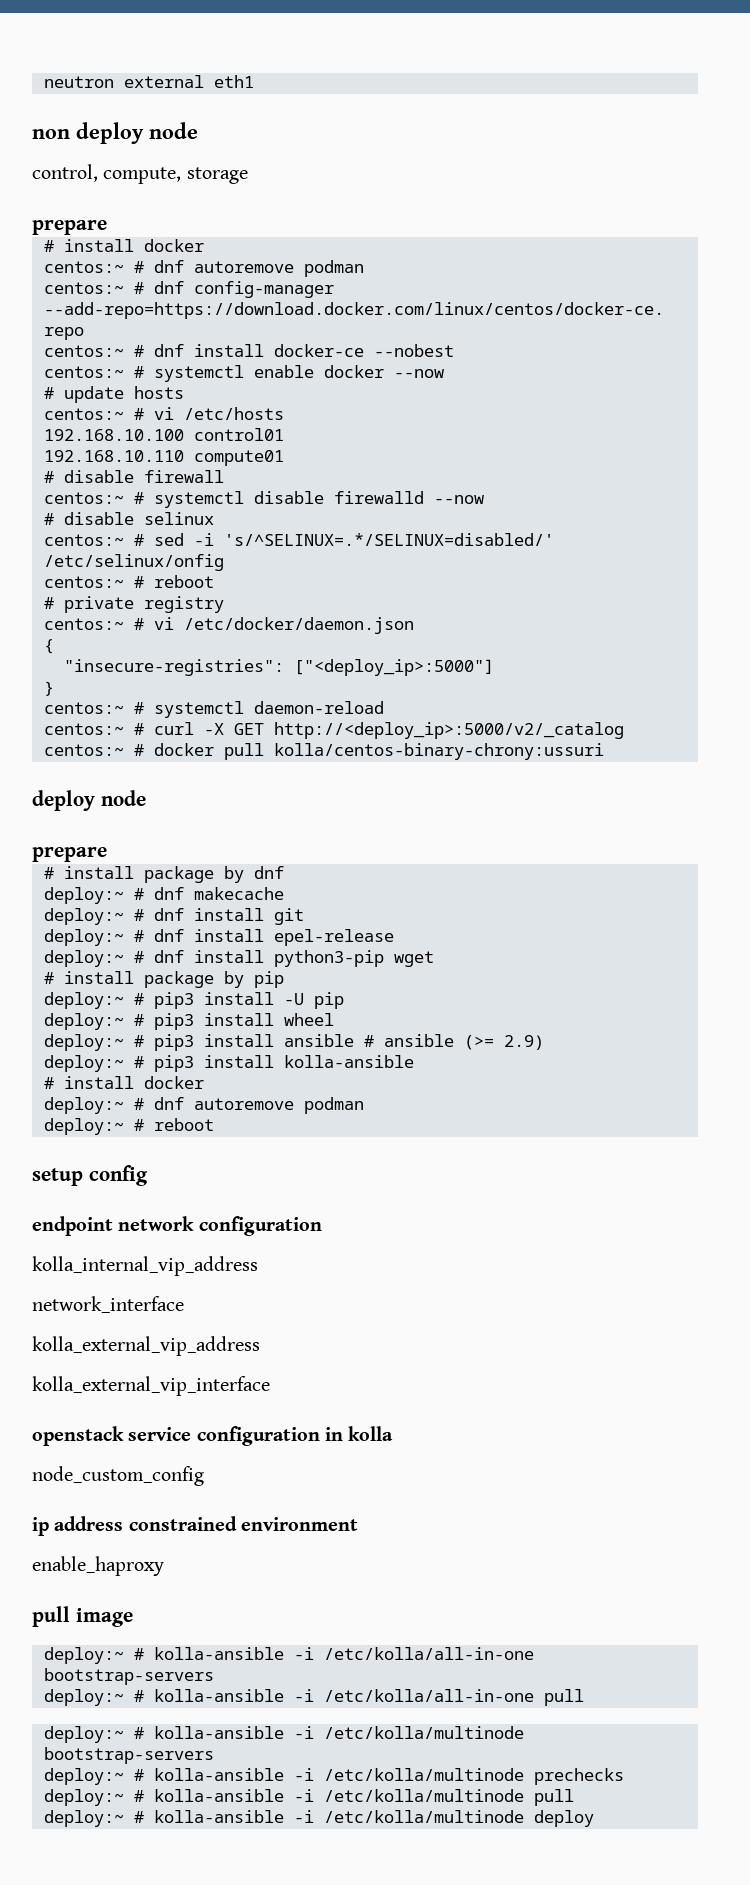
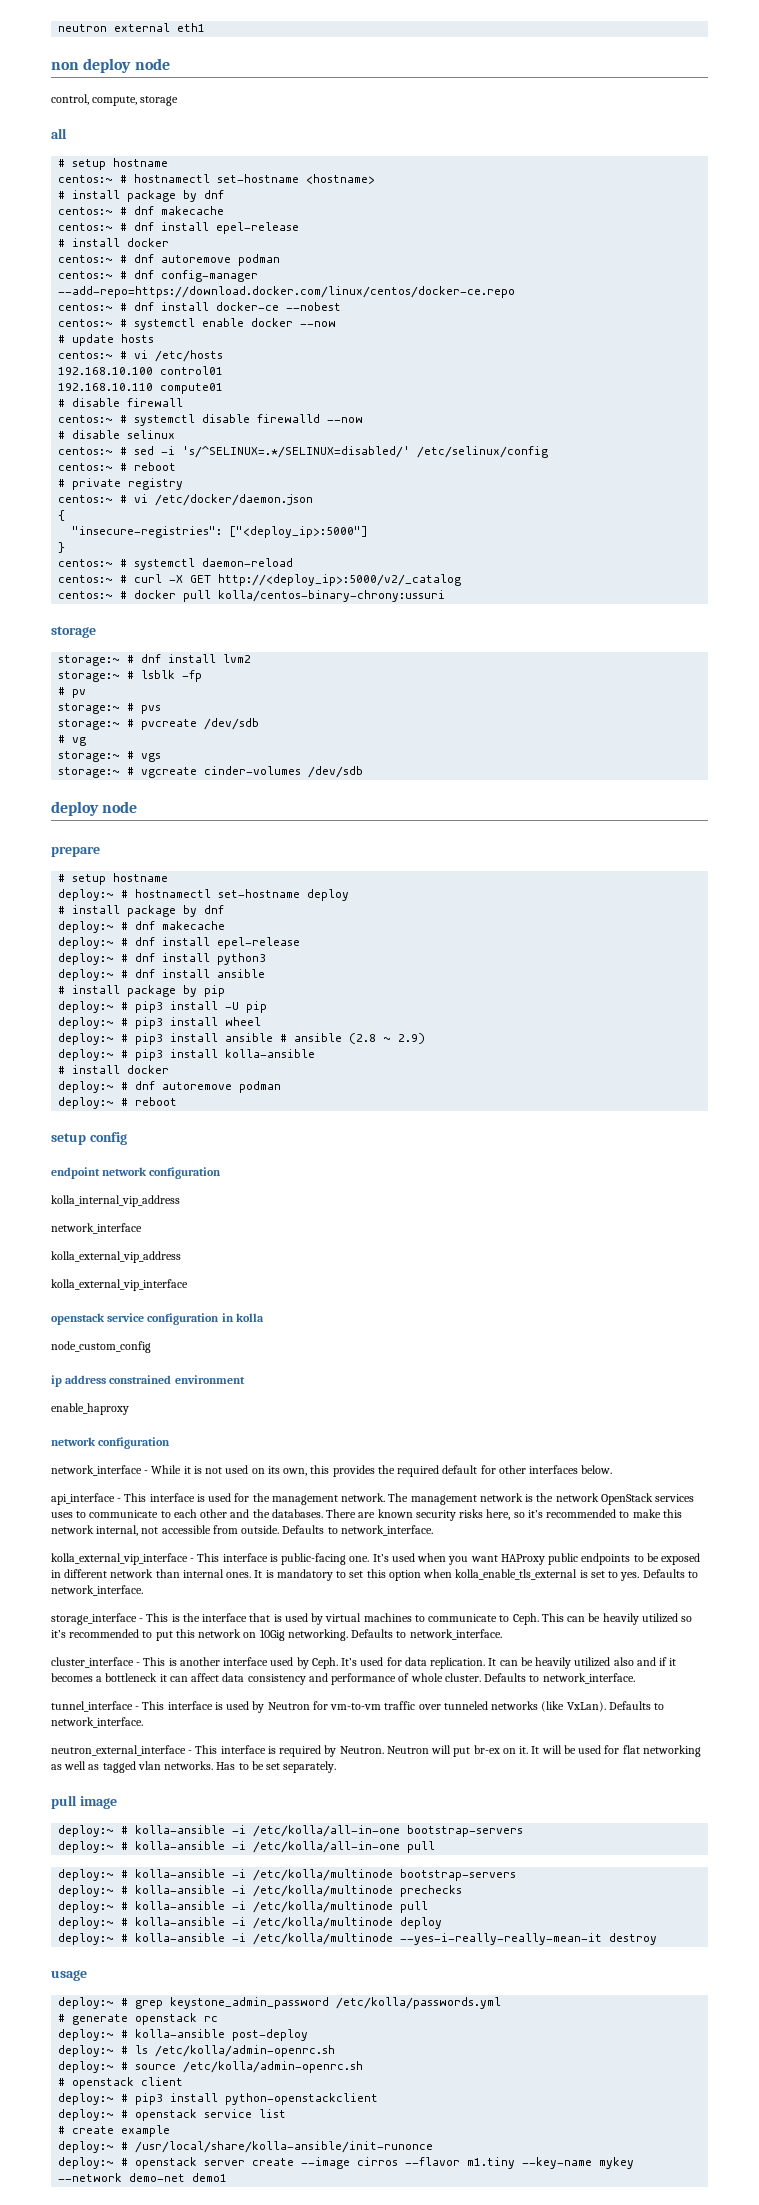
[32,220,107,235] prepare -> [51,128,67,139] [58,158,169,170] [58,174,376,184] [58,190,225,202] [58,206,225,215] [58,222,300,234] all // # setup hostname // centos:~ # hostnamectl set-hostname <hostname> // # install package by dnf // centos:~ # dnf makecache // centos:~ # dnf install epel-release
[43,554,224,571] /etc/selinux/onfig -> [417,446,549,458] /etc/selinux/config
[32,790,146,811] [32,847,107,862] deploy node // prepare -> [51,626,96,638] [58,654,252,666] [58,670,203,682] [58,687,87,698] [58,703,162,714] [58,718,260,730] [58,735,87,746] [58,751,162,762] [58,766,364,778] [51,801,138,816] [51,846,100,857] [58,873,169,885] [58,889,350,901] storage // storage:~ # dnf install lvm2 // storage:~ # lsblk -fp // # pv // storage:~ # pvs // storage:~ # pvcreate /dev/sdb // # vg // storage:~ # vgs // storage:~ # vgcreate cinder-volumes /dev/sdb // deploy node // prepare // # setup hostname // deploy:~ # hostnamectl set-hostname deploy
[43,908,304,925] // deploy:~ # dnf install git -> (226, 925) none
[273,950,434,967] python3-pip wget -> [217,953,267,965] [58,969,266,981] python3 // deploy:~ # dnf install ansible
[463,1035,494,1050] (>= -> [349,1033,392,1044] (2.8 ~
(164, 1566) none -> [51,1437,171,1449] [51,1465,613,1477] [51,1493,695,1505] [51,1509,682,1521] [51,1525,433,1536] [51,1553,701,1565] [51,1569,698,1581] [51,1585,143,1596] [51,1613,693,1625] [51,1629,502,1641] [51,1657,677,1669] [51,1673,635,1685] [51,1701,665,1713] [51,1717,143,1728] [51,1745,701,1757] [51,1761,337,1773] // network configuration // network_interface - While it is not used on its own, this provides the required default for other interfaces below. // api_interface - This interface is used for the management network. The management network is the network OpenStack services uses to communicate to each other and the databases. There are known security risks here, so it’s recommended to make this network internal, not accessible from outside. Defaults to network_interface. // kolla_external_vip_interface - This interface is public-facing one. It’s used when you want HAProxy public endpoints to be exposed in different network than internal ones. It is mandatory to set this option when kolla_enable_tls_external is set to yes. Defaults to network_interface. // storage_interface - This is the interface that is used by virtual machines to communicate to Ceph. This can be heavily utilized so it’s recommended to put this network on 10Gig networking. Defaults to network_interface. // cluster_interface - This is another interface used by Ceph. It’s used for data replication. It can be heavily utilized also and if it becomes a bottleneck it can affect data consistency and performance of whole cluster. Defaults to network_interface. // tunnel_interface - This interface is used by Neutron for vm-to-vm traffic over tunneled networks (like VxLan). Defaults to network_interface. // neutron_external_interface - This interface is required by Neutron. Neutron will put br-ex on it. It will be used for flat networking as well as tagged vlan networks. Has to be set separately.
(594, 1818) none -> [58,1933,658,1945] [51,1970,87,1981] [58,1997,502,2009] [58,2013,219,2025] [58,2029,309,2041] [58,2045,336,2057] [58,2061,364,2073] [58,2077,184,2089] [58,2093,379,2105] [58,2109,287,2121] [58,2125,171,2137] [58,2141,434,2153] [58,2157,635,2169] [58,2173,228,2182] // deploy:~ # kolla-ansible -i /etc/kolla/multinode --yes-i-really-really-mean-it destroy // usage // deploy:~ # grep keystone_admin_password /etc/kolla/passwords.yml // # generate openstack rc // deploy:~ # kolla-ansible post-deploy // deploy:~ # ls /etc/kolla/admin-openrc.sh // deploy:~ # source /etc/kolla/admin-openrc.sh // # openstack client // deploy:~ # pip3 install python-openstackclient // deploy:~ # openstack service list // # create example // deploy:~ # /usr/local/share/kolla-ansible/init-runonce // deploy:~ # openstack server create --image cirros --flavor m1.tiny --key-name mykey --network demo-net demo1

